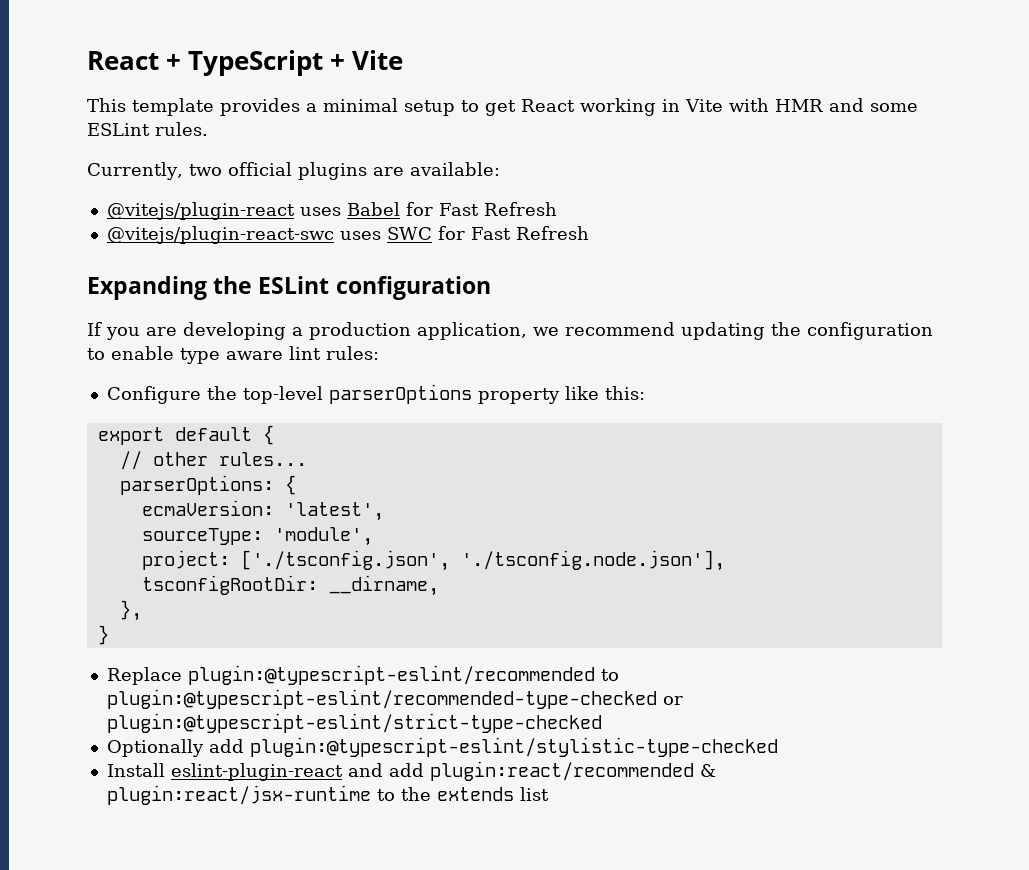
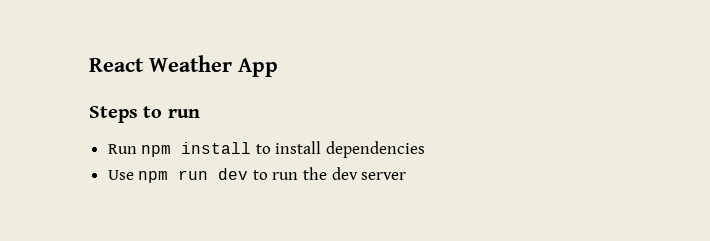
[87,50,404,76] [87,98,918,116] [87,122,208,136] [87,162,500,180] [106,202,557,220] [106,226,589,244] [87,276,491,300] [87,322,933,340] [87,346,379,364] [106,384,645,404] [97,425,274,445] [119,451,307,470] [119,475,296,495] [141,500,384,521] [141,527,373,546] [141,550,725,571] [141,575,439,596] [119,600,142,621] [97,625,109,645] [106,665,619,685] [106,689,683,709] [106,713,602,733] [106,737,778,757] [106,761,716,781] [106,785,549,805] React + TypeScript + Vite // This template provides a minimal setup to get React working in Vite with HMR and some ESLint rules. // Currently, two official plugins are available: // @vitejs/plugin-react uses Babel for Fast Refresh // @vitejs/plugin-react-swc uses SWC for Fast Refresh // Expanding the ESLint configuration // If you are developing a production application, we recommend updating the configuration to enable type aware lint rules: // Configure the top-level parserOptions property like this: // export default { // // other rules... // parserOptions: { // ecmaVersion: 'latest', // sourceType: 'module', // project: ['./tsconfig.json', './tsconfig.node.json'], // tsconfigRootDir: __dirname, // }, // } // Replace plugin:@typescript-eslint/recommended to plugin:@typescript-eslint/recommended-type-checked or plugin:@typescript-eslint/strict-type-checked // Optionally add plugin:@typescript-eslint/stylistic-type-checked // Install eslint-plugin-react and add plugin:react/recommended & plugin:react/jsx-runtime to the extends list -> [89,55,278,77] [89,106,200,123] [107,141,426,158] [107,167,407,183] React Weather App // Steps to run // Run npm install to install dependencies // Use npm run dev to run the dev server

